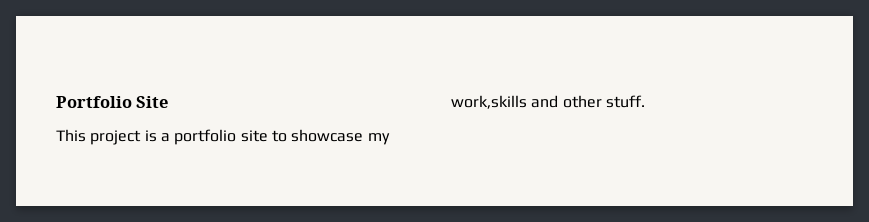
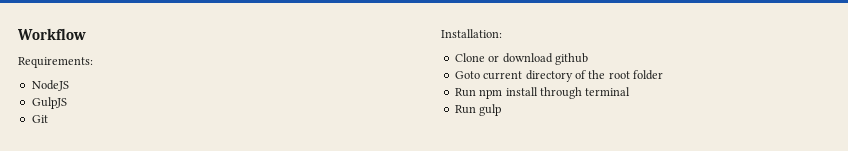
[56,96,169,108] [56,129,390,145] [451,95,645,109] Portfolio Site // This project is a portfolio site to showcase my work,skills and other stuff. -> [17,28,86,40] [18,57,93,68] [31,80,69,91] [31,97,67,109] [31,115,48,123] [441,29,502,38] [454,53,588,65] [454,70,663,82] [454,87,631,99] [454,104,502,116] Workflow // Requirements: // NodeJS // GulpJS // Git // Installation: // Clone or download github // Goto current directory of the root folder // Run npm install through terminal // Run gulp

